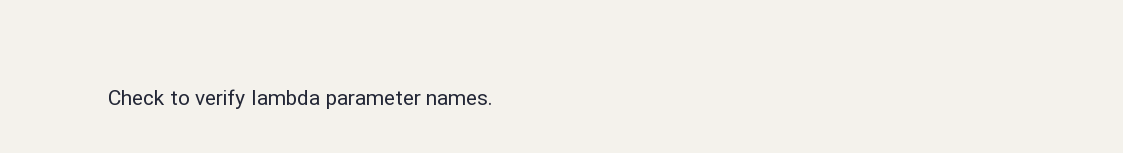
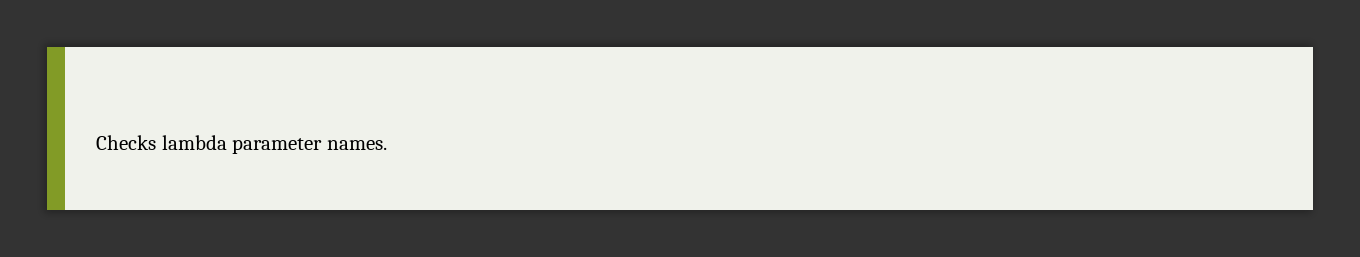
[108,89,246,109] Check to verify -> [96,135,156,150] Checks

